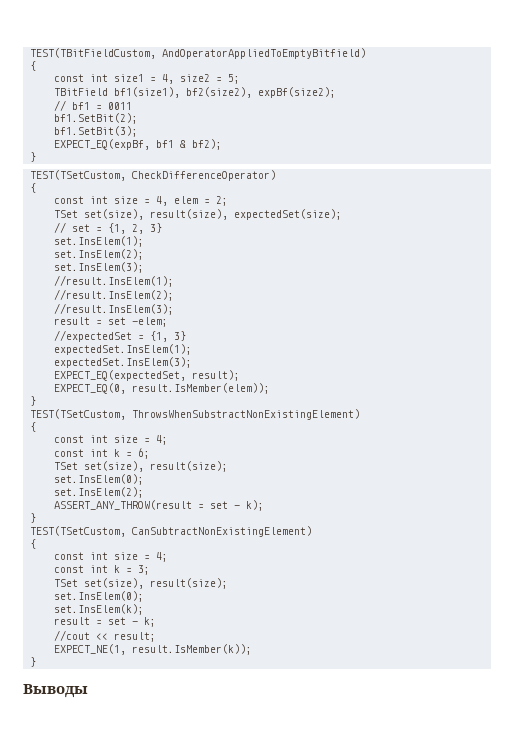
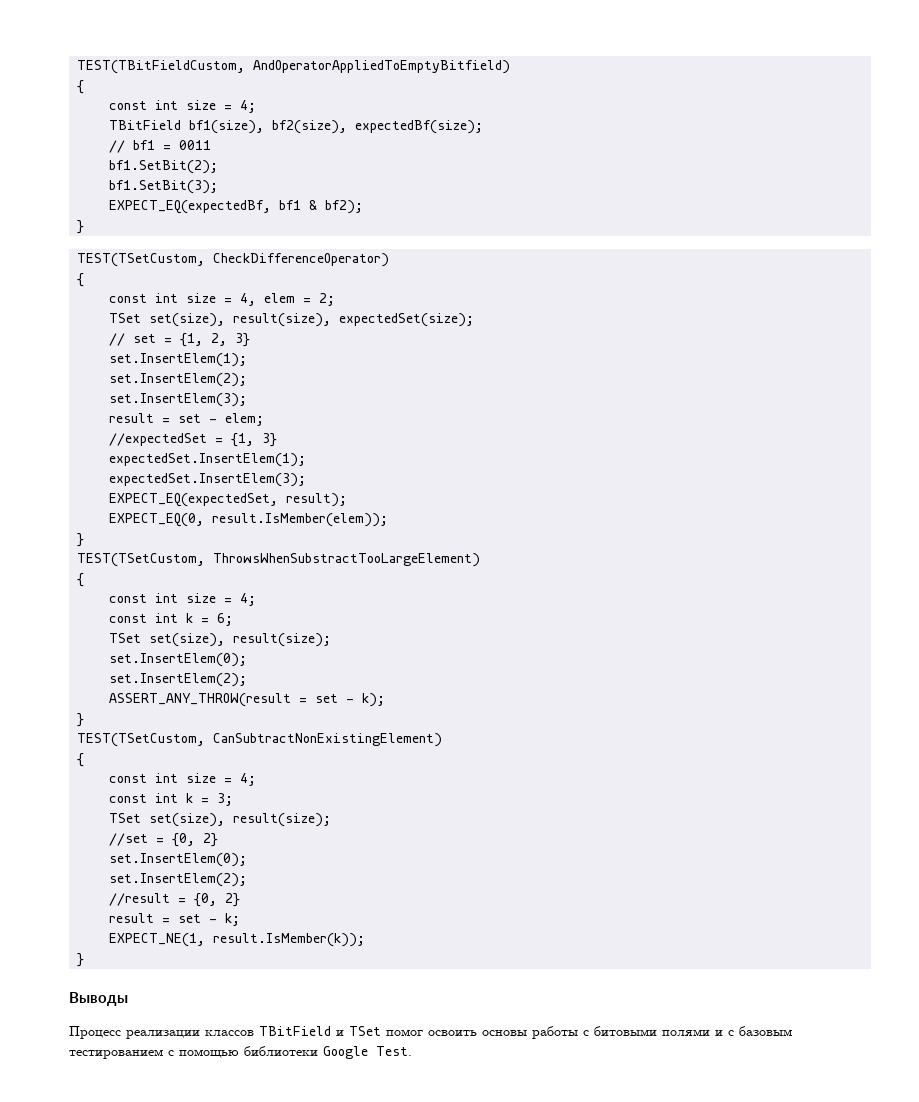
[113,74,240,84] [53,87,336,98] size1 = 4, size2 = 5; // TBitField bf1(size1), bf2(size2), expBf(size2); -> [186,100,257,113] [109,120,484,134] size = 4; // TBitField bf1(size), bf2(size), expectedBf(size);
[53,139,150,150] EXPECT_EQ(expBf, -> [109,200,272,214] EXPECT_EQ(expectedBf,
[53,236,144,247] [53,249,144,260] [53,262,144,273] [53,275,174,287] [53,289,174,301] [53,303,174,315] [53,317,168,327] set.InsElem(1); // set.InsElem(2); // set.InsElem(3); // //result.InsElem(1); // //result.InsElem(2); // //result.InsElem(3); // result = set -elem; -> [109,353,248,367] [109,373,248,387] [109,393,248,407] [109,413,265,426] set.InsertElem(1); // set.InsertElem(2); // set.InsertElem(3); // result = set - elem;
[53,344,192,355] [53,357,192,368] expectedSet.InsElem(1); // expectedSet.InsElem(3); -> [109,453,307,467] [109,473,307,487] expectedSet.InsertElem(1); // expectedSet.InsertElem(3);
[131,409,360,420] ThrowsWhenSubstractNonExistingElement) -> [213,553,481,567] ThrowsWhenSubstractTooLargeElement)
[53,474,144,485] [53,487,144,498] set.InsElem(0); // set.InsElem(2); -> [109,653,248,667] [109,673,248,687] set.InsertElem(0); // set.InsertElem(2);
[53,591,144,602] [53,604,144,615] set.InsElem(0); // set.InsElem(k); -> [109,833,219,847] [109,853,248,867] [109,873,248,887] [109,893,241,907] //set = {0, 2} // set.InsertElem(0); // set.InsertElem(2); // //result = {0, 2}
[53,630,156,642] // //cout << result; -> (241, 919) none
(88, 691) none -> [69,1026,792,1039] [69,1046,412,1059] // Процесс реализации классов TBitField и TSet помог освоить основы работы с битовыми полями и с базовым тестированием с помощью библиотеки Google Test.

